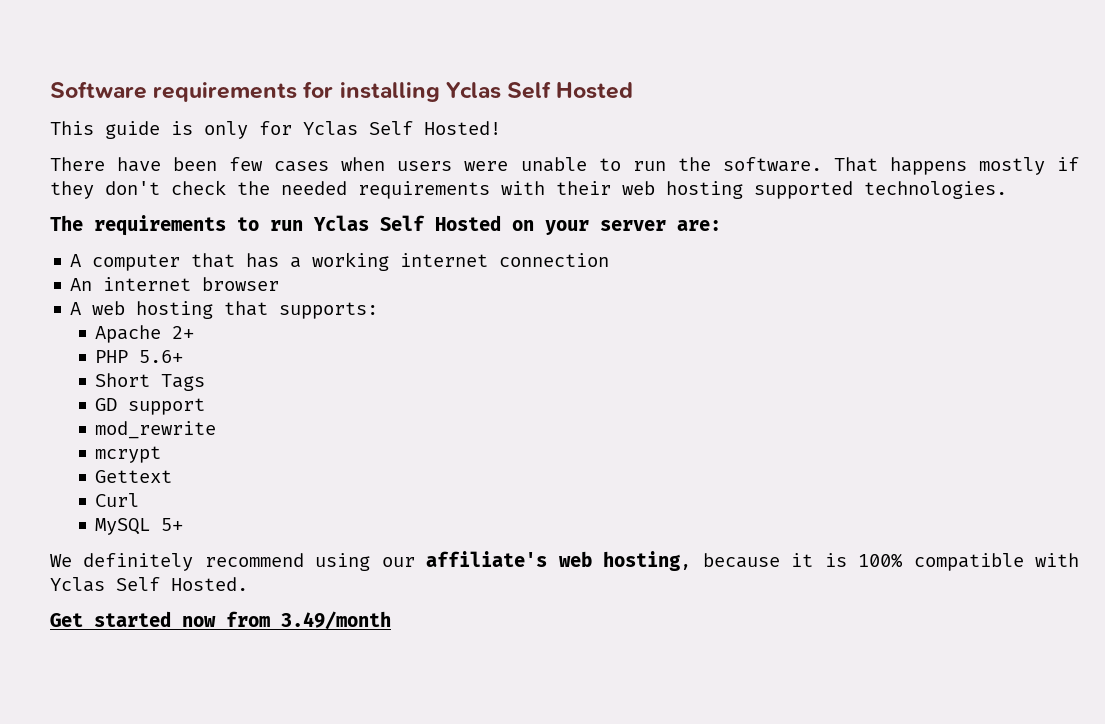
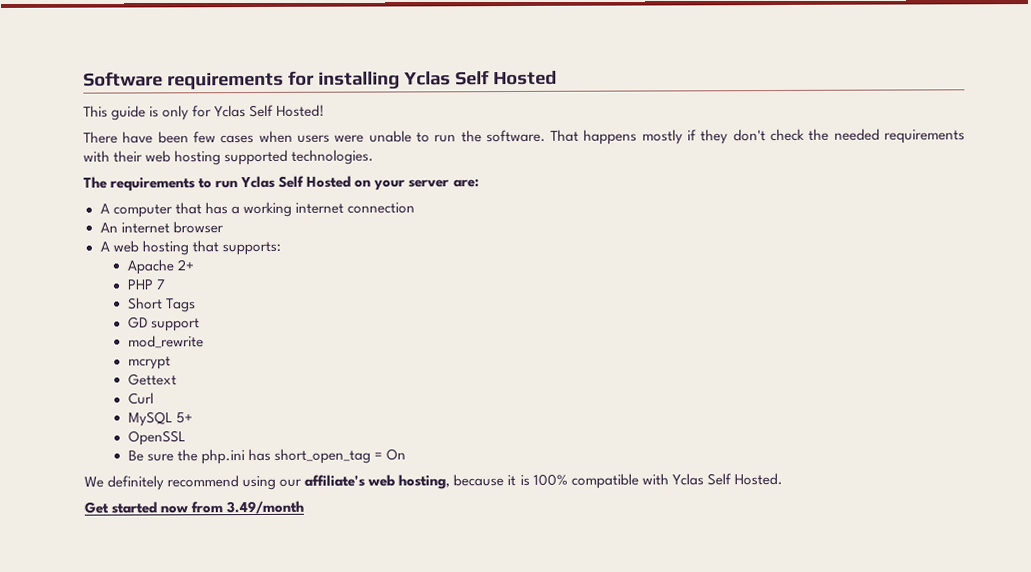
[139,350,184,363] 5.6+ -> [155,279,166,290] 7
(184, 524) none -> [127,430,186,446] [127,448,406,465] // OpenSSL // Be sure the php.ini has short_open_tag = On

